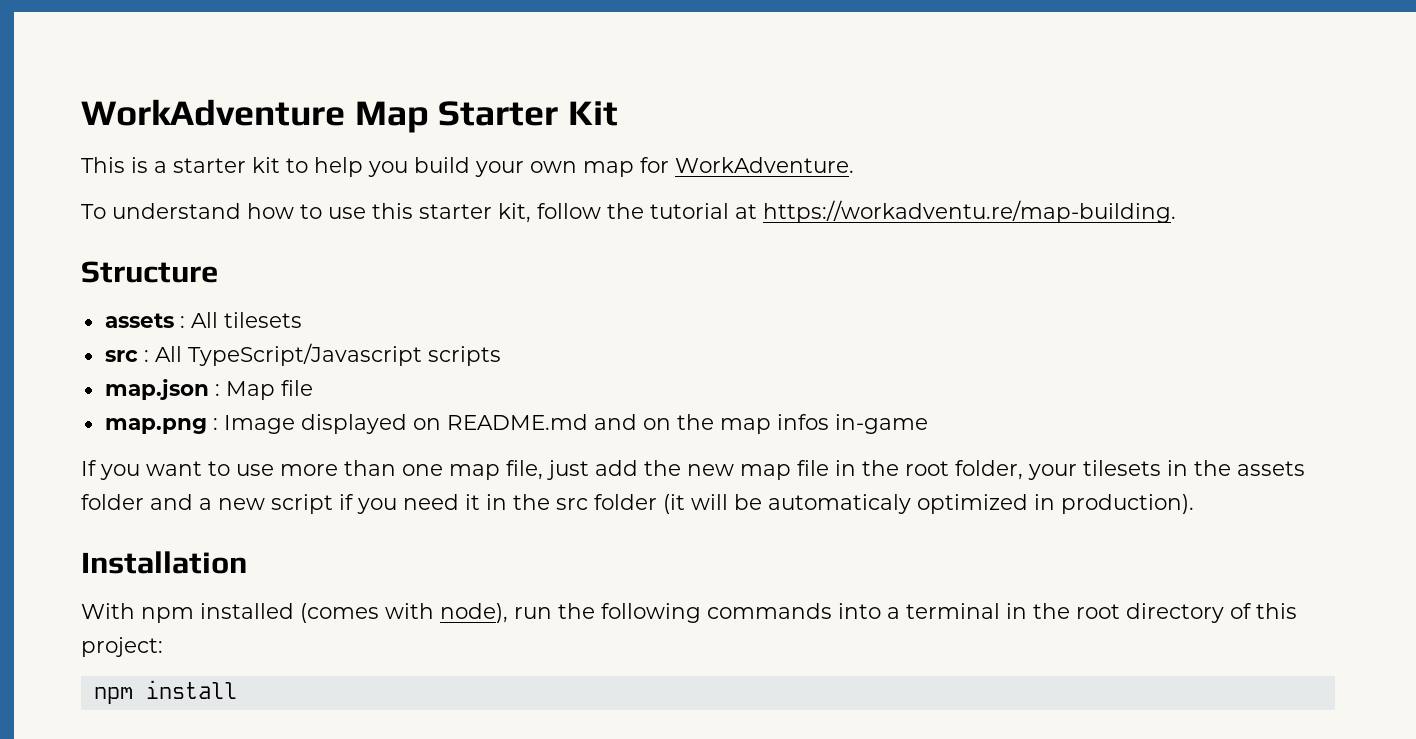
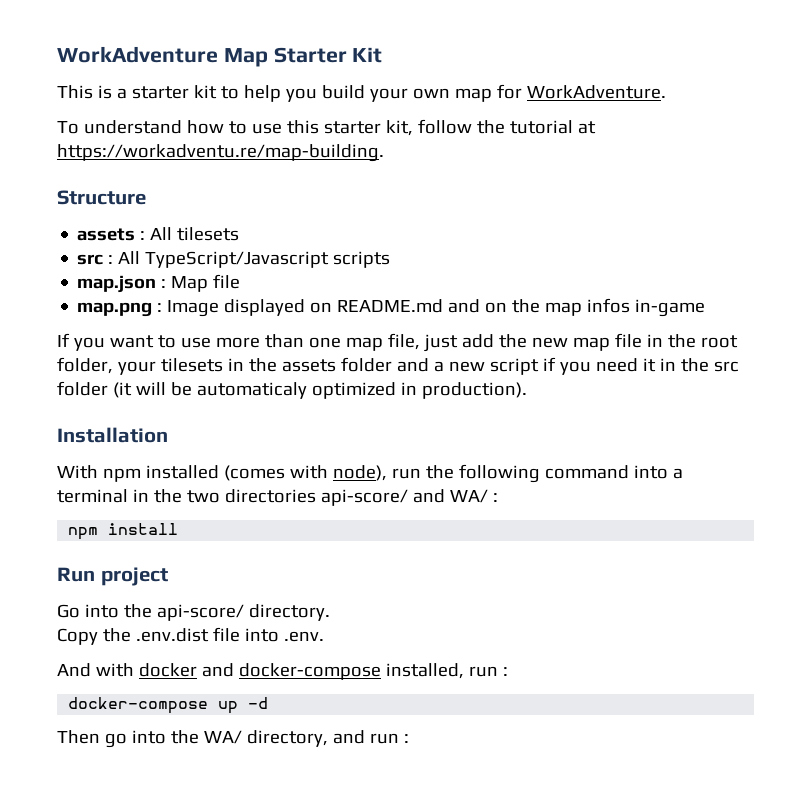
[707,603,832,619] commands -> [544,465,629,479] command
[1076,603,1297,623] [81,637,163,657] [93,680,237,704] root directory of this project: // npm install -> [186,489,498,506] [68,523,179,540] [57,567,168,586] [57,604,330,621] [57,627,324,645] [57,663,508,680] [68,697,269,714] [57,730,409,748] two directories api-score/ and WA/ : // npm install // Run project // Go into the api-score/ directory. // Copy the .env.dist file into .env. // And with docker and docker-compose installed, run : // docker-compose up -d // Then go into the WA/ directory, and run :

